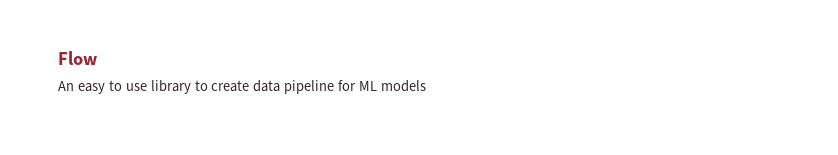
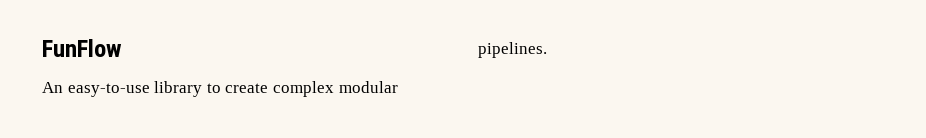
[58,51,97,65] Flow -> [42,39,122,57] FunFlow
[77,80,427,94] easy to use library to create data pipeline for ML models -> [67,81,398,97] [478,42,547,58] easy-to-use library to create complex modular pipelines.

